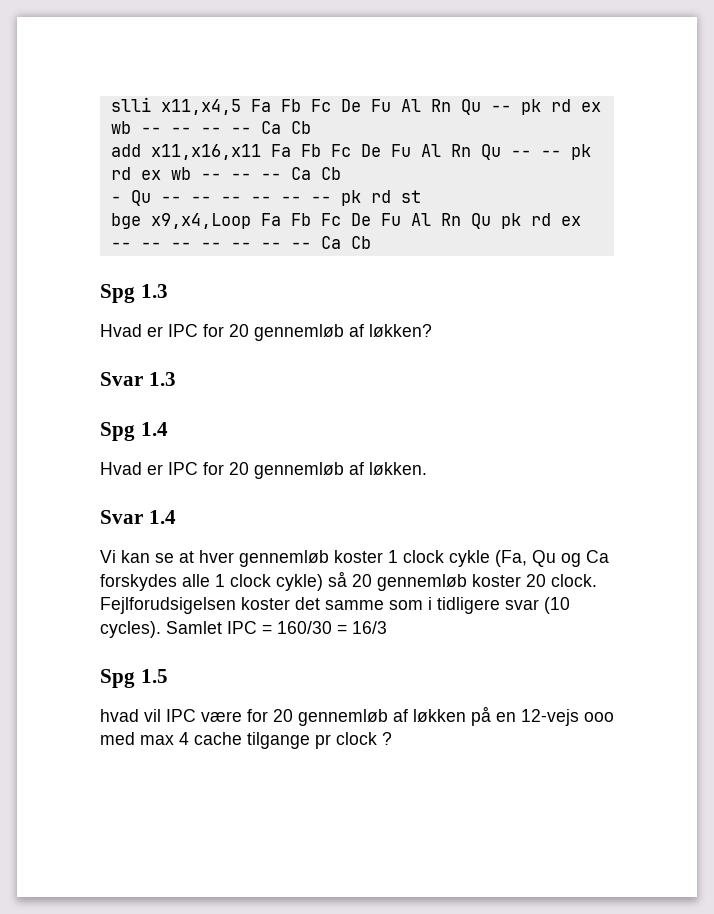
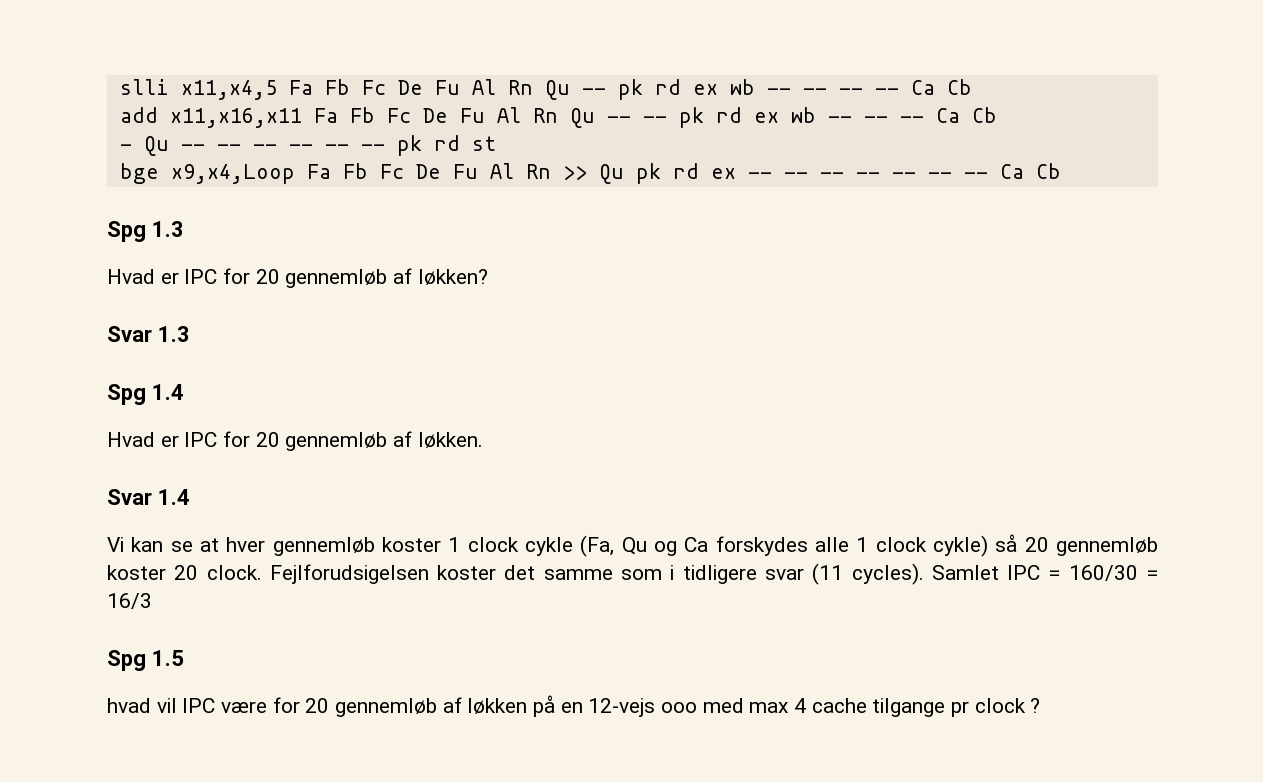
(461, 219) none -> [562,166,587,180] >>
[544,597,570,614] (10 -> [812,563,844,585] (11

